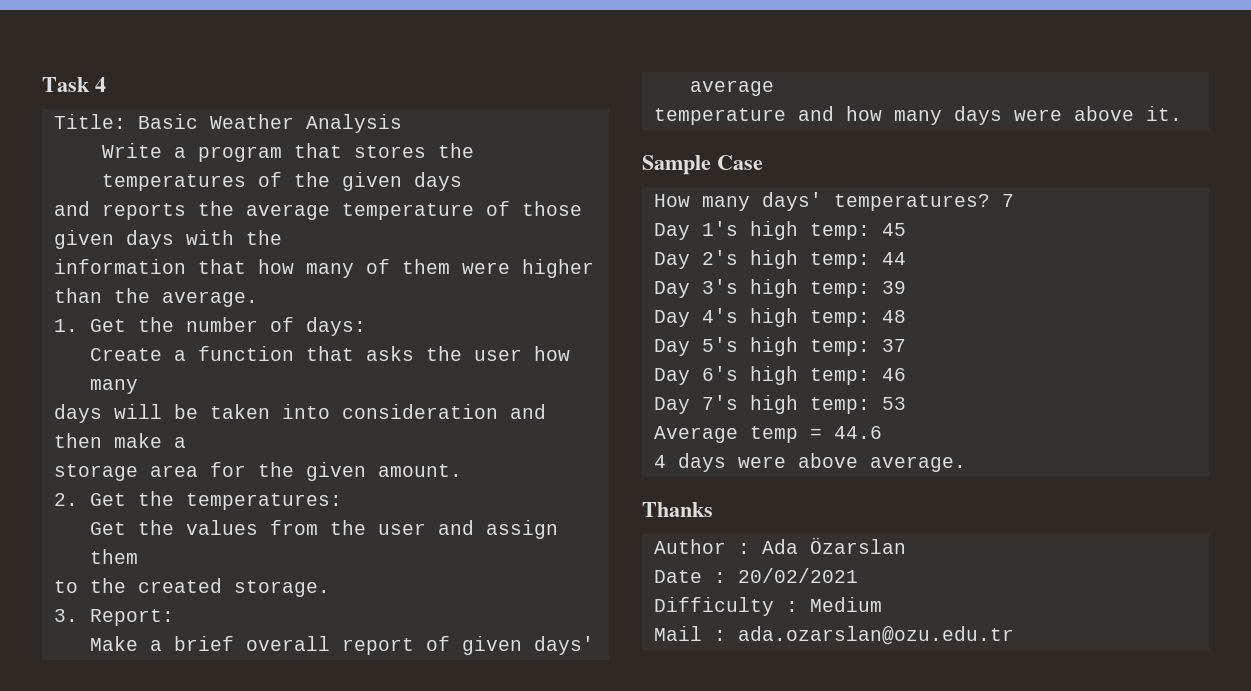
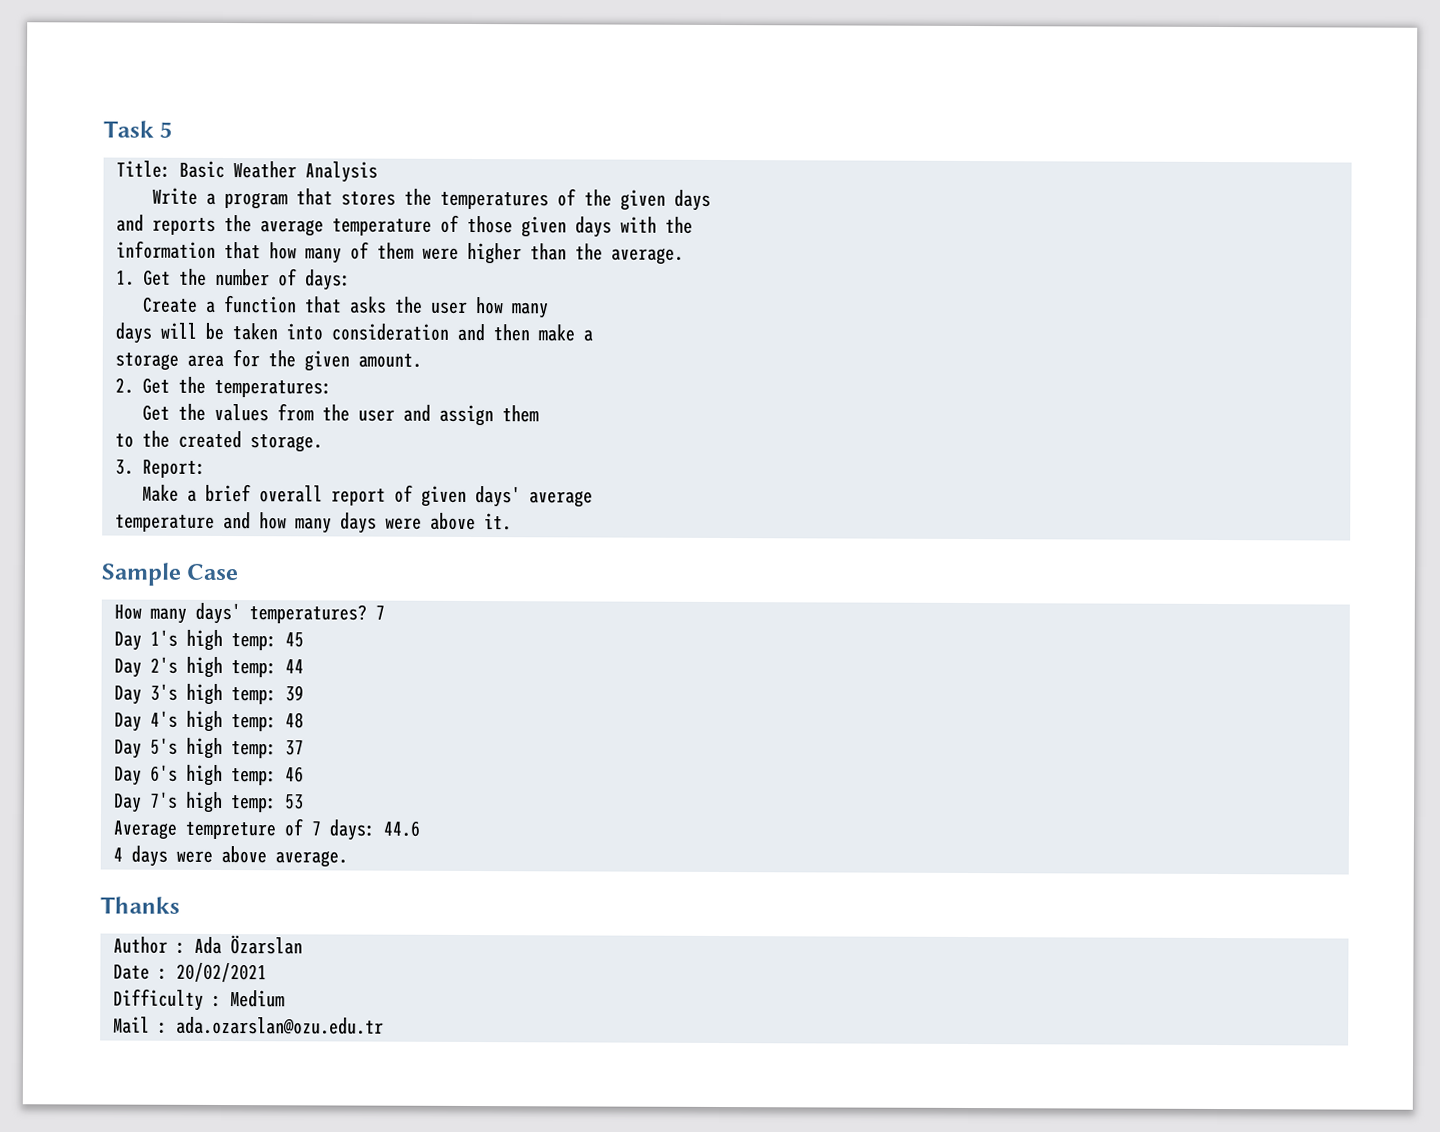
[95,77,106,92] 4 -> [159,121,173,138] 5
[749,426,822,443] temp = -> [184,818,375,841] tempreture of 7 days:

